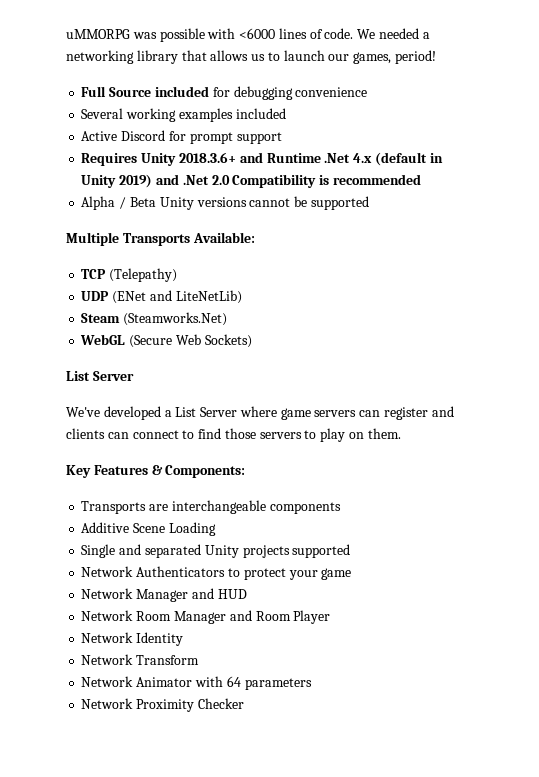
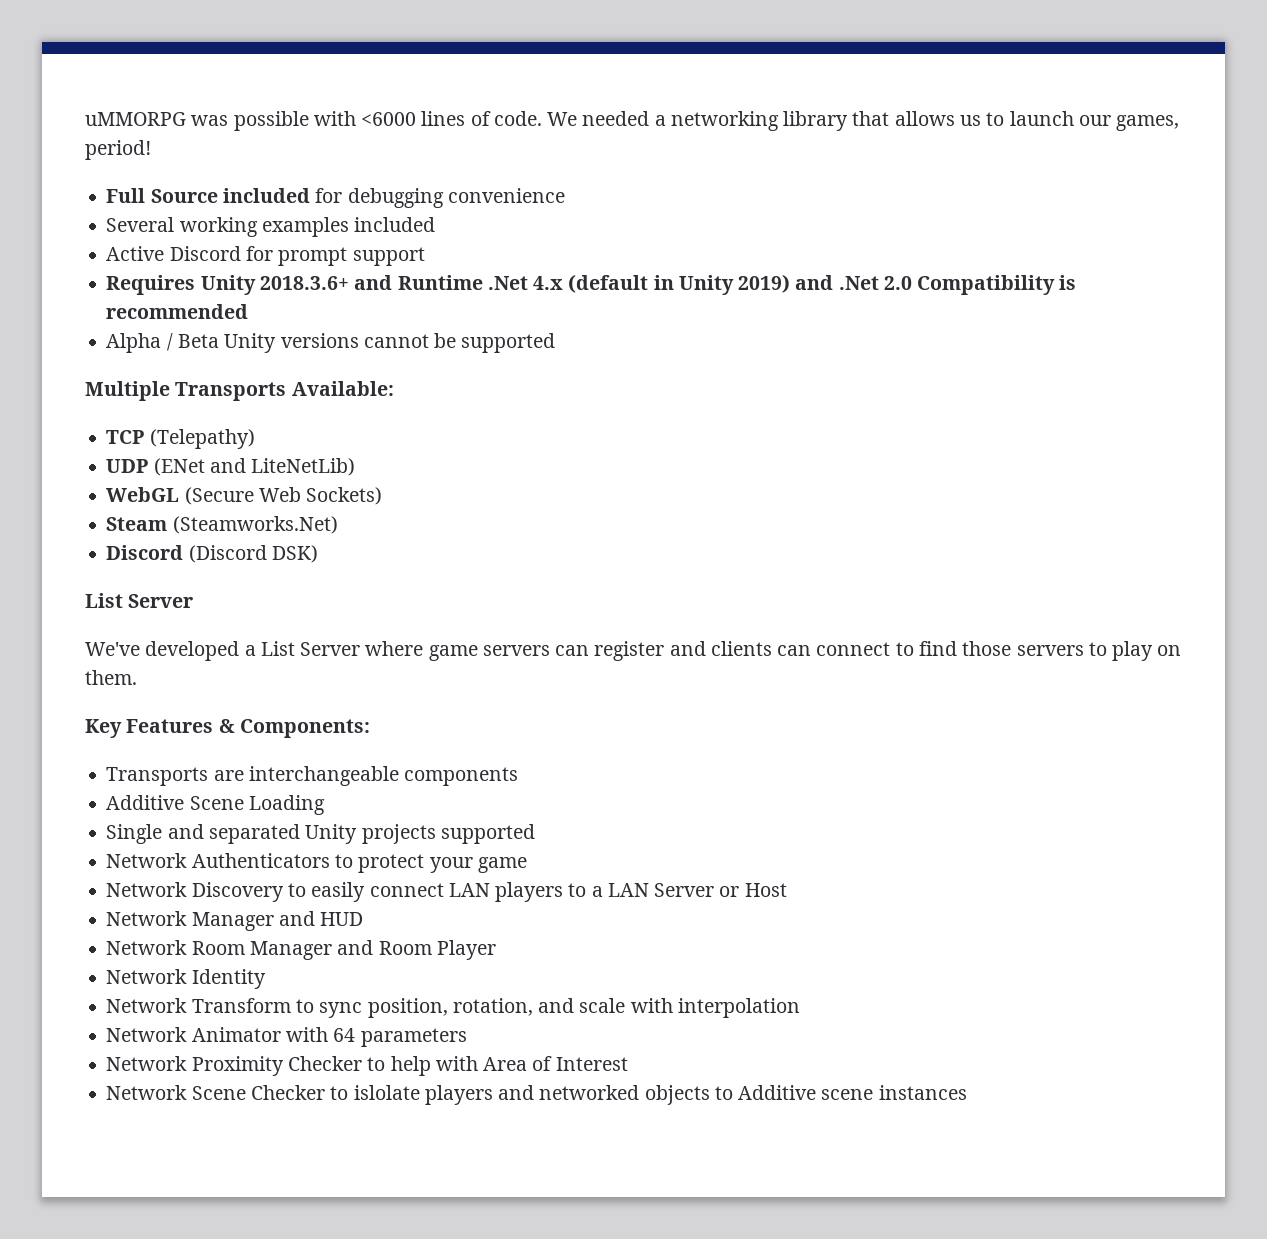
[81,312,228,326] // Steam (Steamworks.Net) -> (356, 467) none
(252, 341) none -> [106,516,338,534] [106,545,318,563] // Steam (Steamworks.Net) // Discord (Discord DSK)
(352, 574) none -> [106,882,787,902] // Network Discovery to easily connect LAN players to a LAN Server or Host
(200, 660) none -> [295,998,800,1018] to sync position, rotation, and scale with interpolation
(244, 703) none -> [367,1056,628,1076] [106,1085,967,1105] to help with Area of Interest // Network Scene Checker to islolate players and networked objects to Additive scene instances

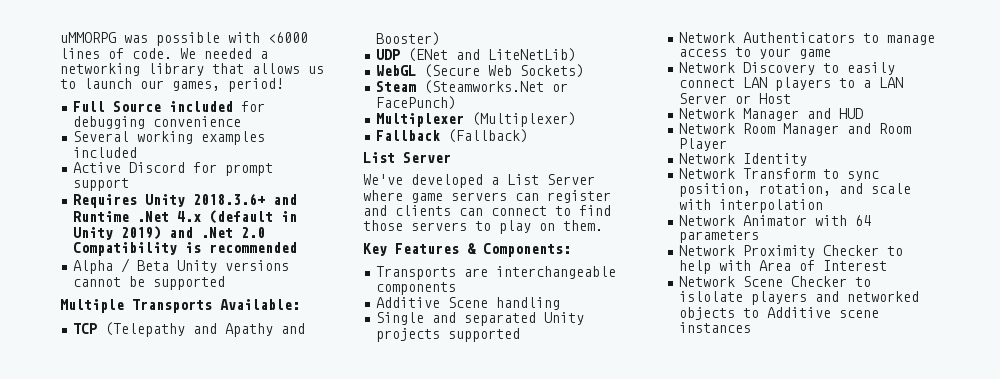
[149,429,255,449] (Telepathy) -> [105,322,306,337] [376,32,441,46] (Telepathy and Apathy and Booster)
[172,516,338,534] [106,545,318,563] (Steamworks.Net) // Discord (Discord DSK) -> [424,80,569,94] [376,96,457,110] [376,112,577,127] [376,129,529,143] (Steamworks.Net or FacePunch) // Multiplexer (Multiplexer) // Fallback (Fallback)
[248,795,325,815] Loading -> [496,297,561,310] handling
[358,854,425,873] protect -> [887,35,936,45] [679,47,752,57] manage access to

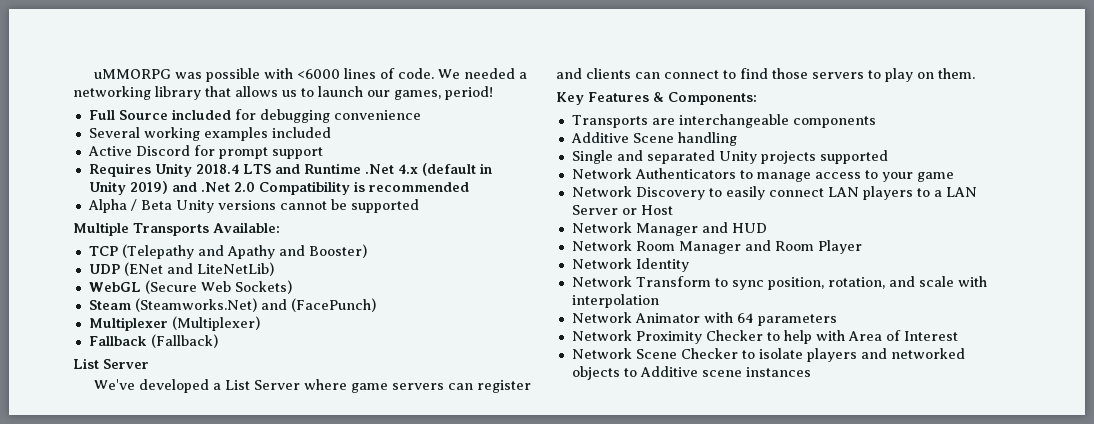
[193,193,266,205] 2018.3.6+ -> [195,164,271,174] 2018.4 LTS
[424,80,569,94] [376,96,457,110] (Steamworks.Net or FacePunch) -> [134,298,376,312] (Steamworks.Net) and (FacePunch)
[679,291,744,302] islolate -> [758,348,803,359] isolate

